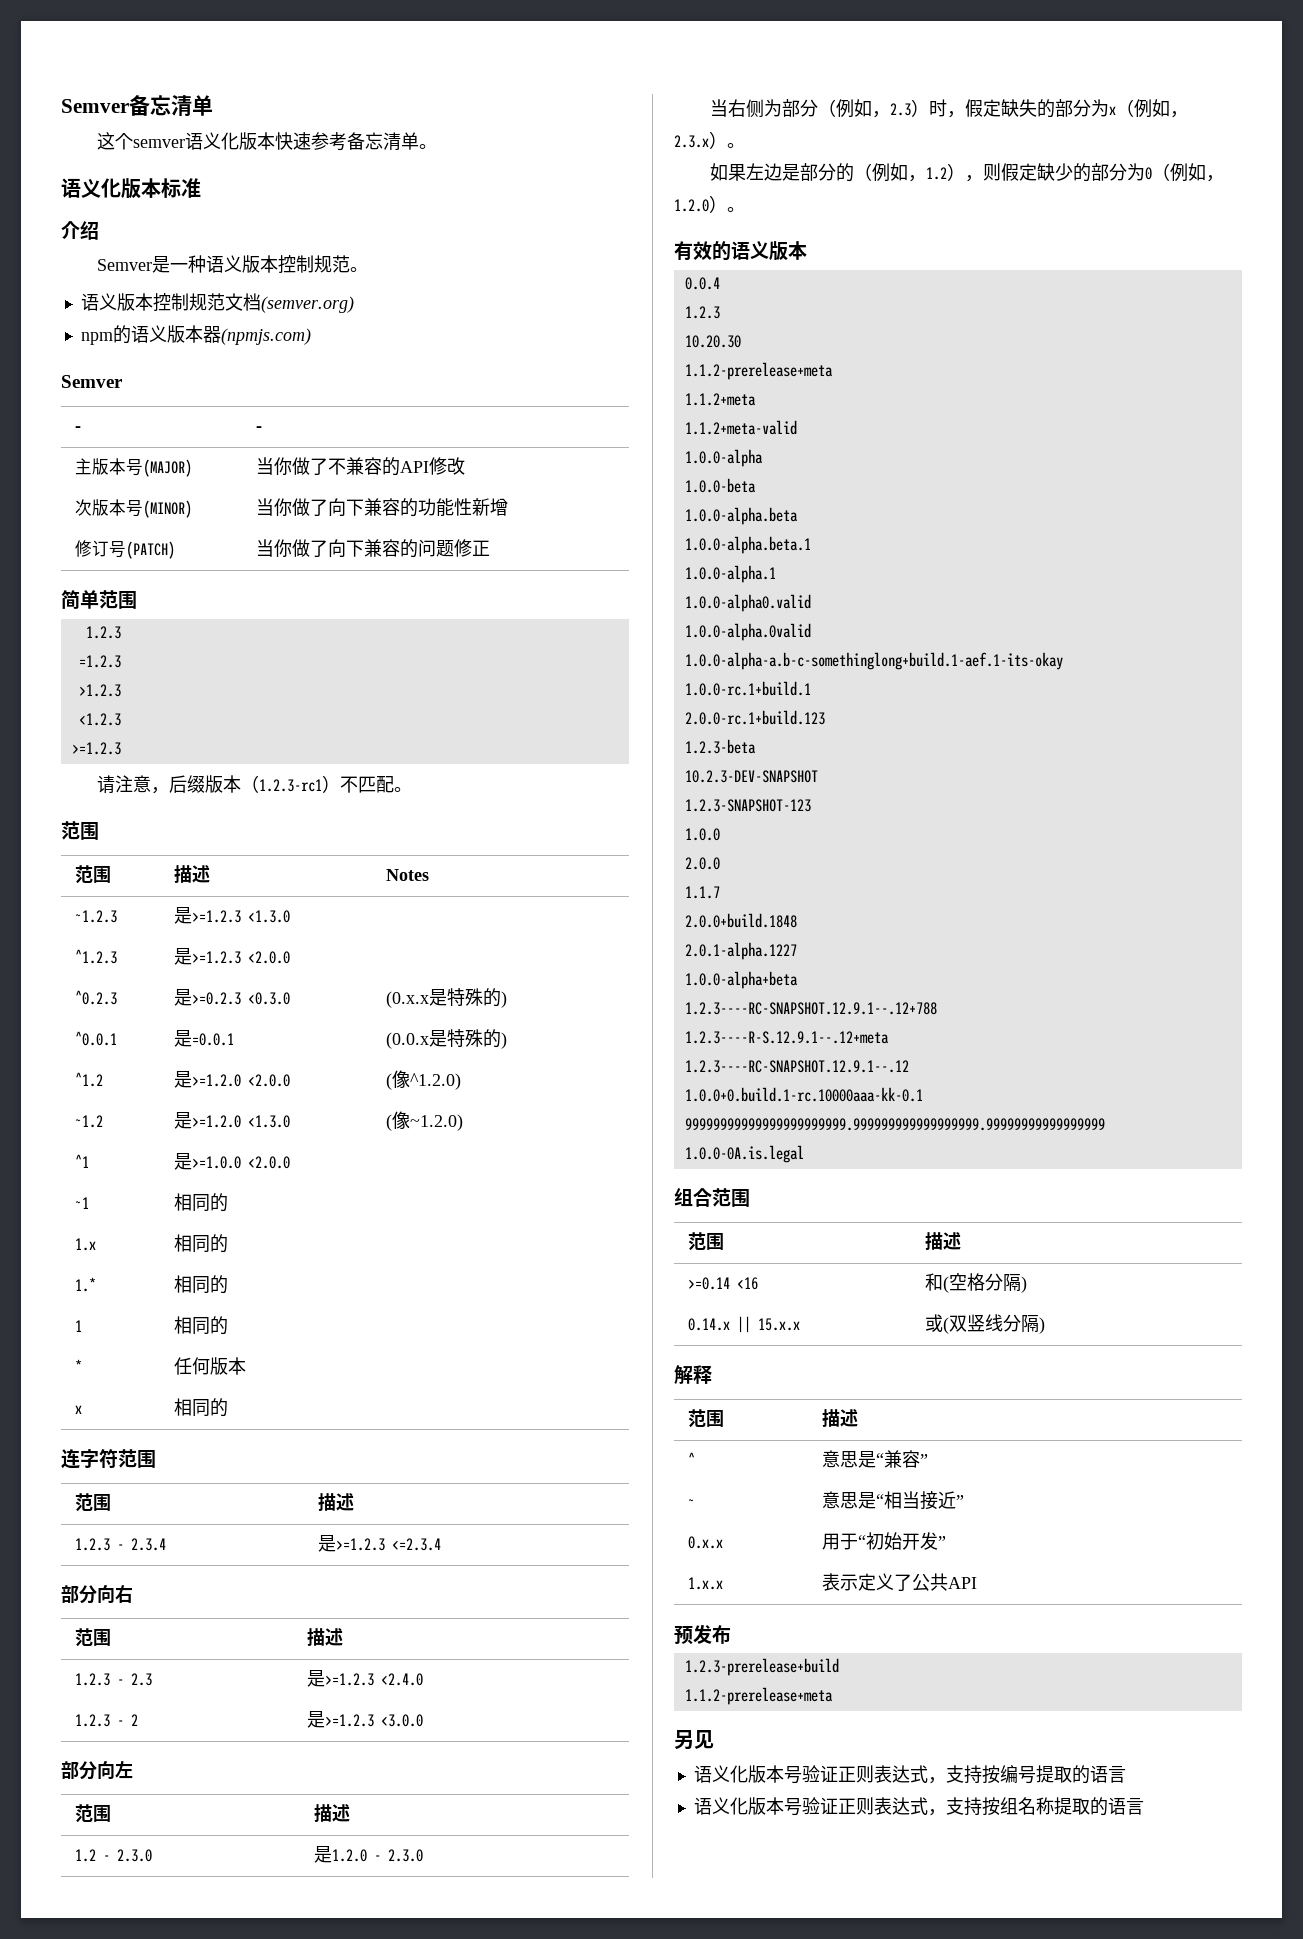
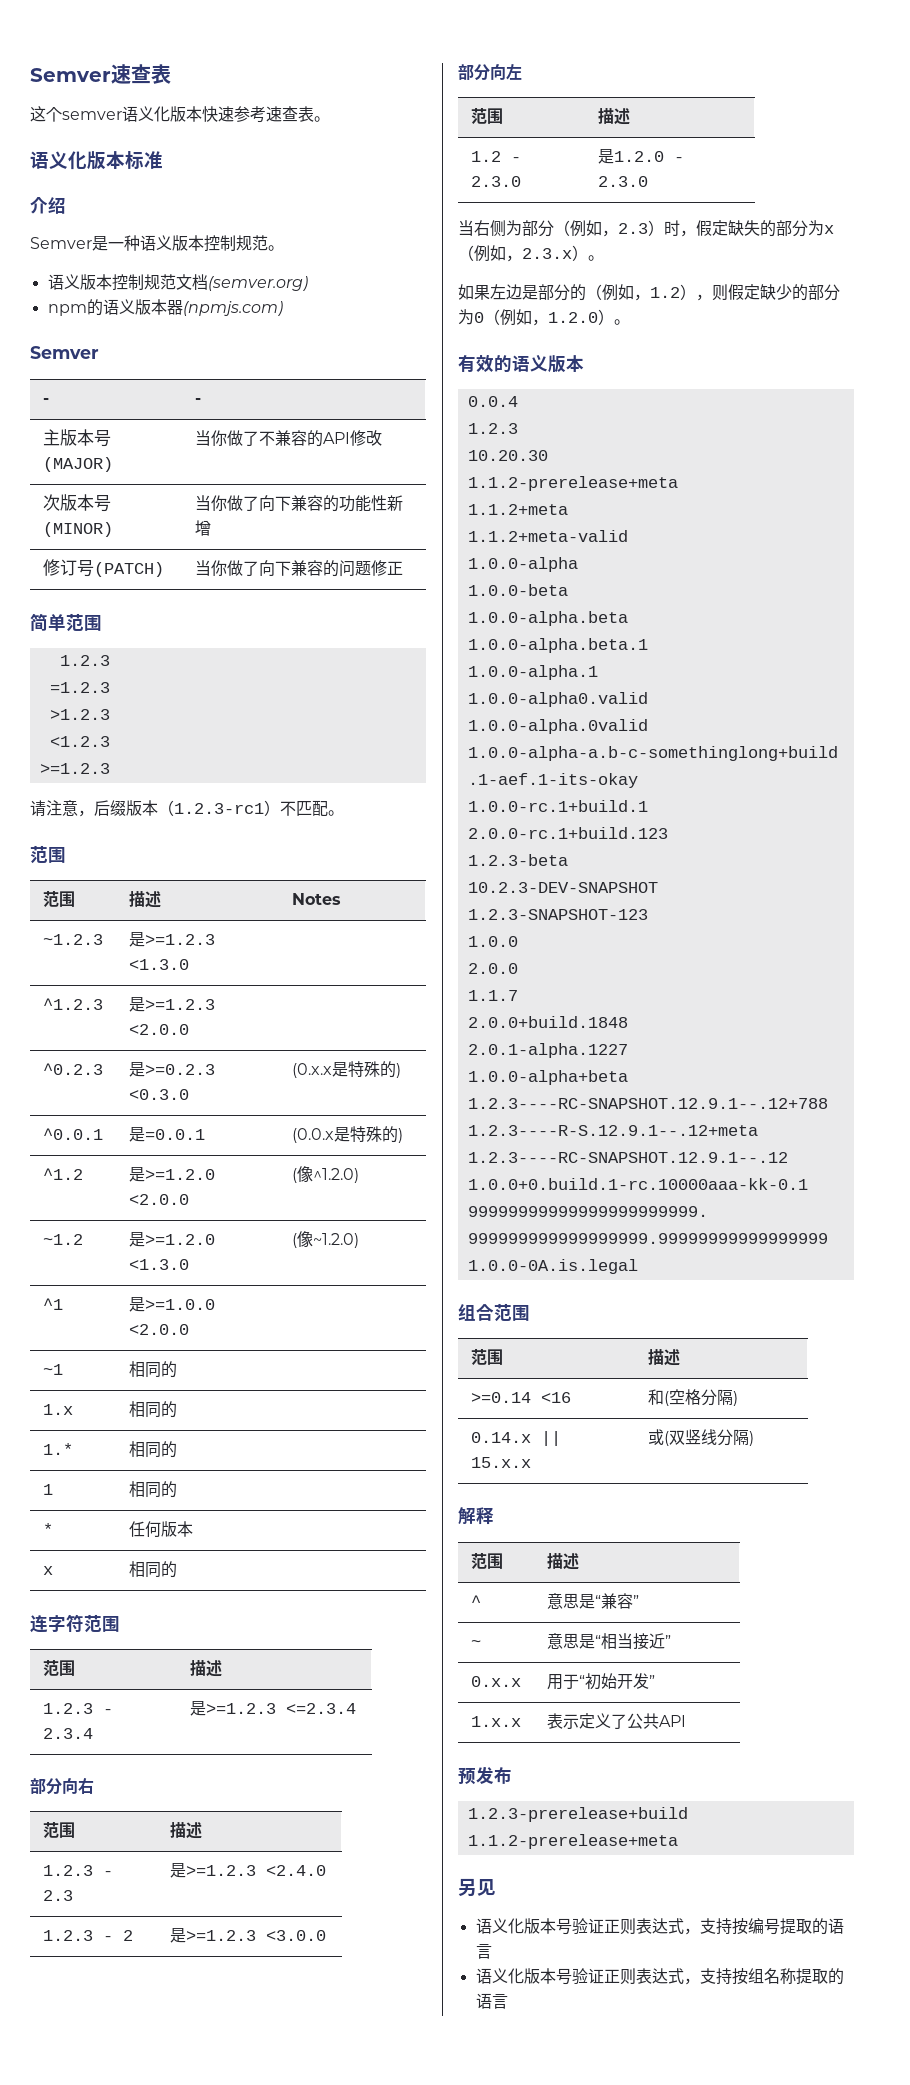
[61,95,213,117] Semver备忘清单 -> [30,64,171,84] Semver速查表
[347,132,420,151] 备忘清单 -> [266,106,314,122] 速查表

